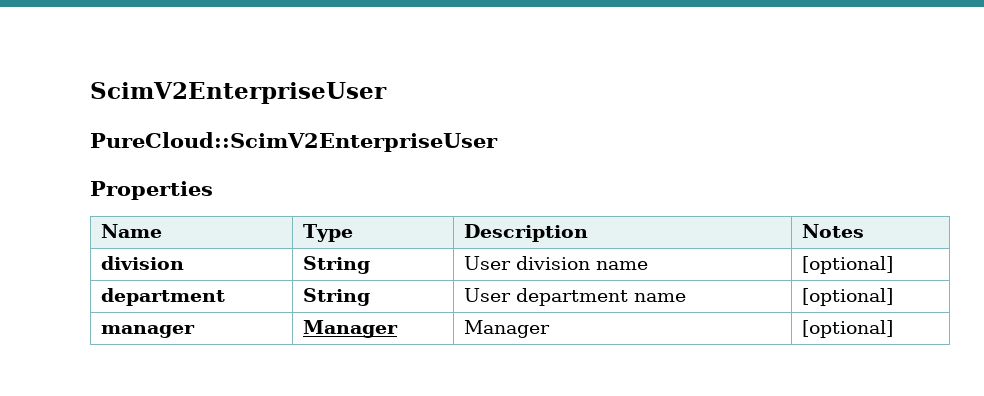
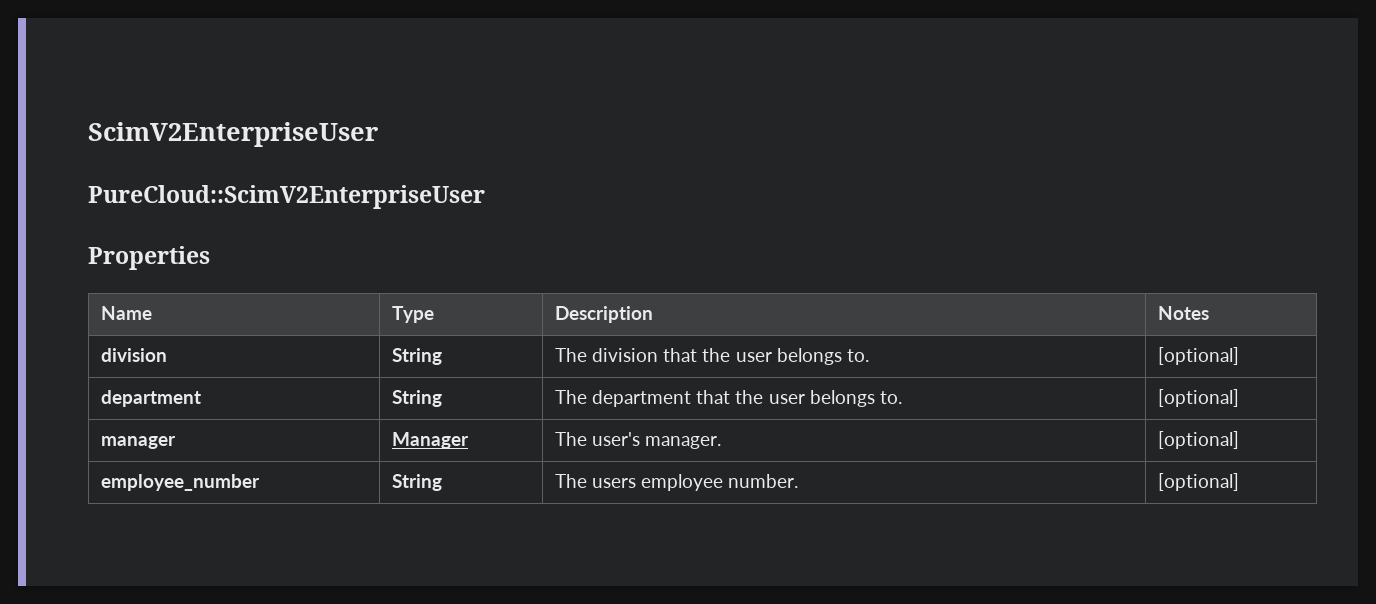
[464,256,649,270] [802,256,894,274] [101,288,226,306] [303,288,371,306] [464,288,687,306] [802,288,894,306] [101,325,196,338] [303,320,399,338] [464,320,551,338] User division name | [optional] // department | String | User department name | [optional] // manager | Manager | Manager -> [555,348,869,365] [1158,347,1240,365] [101,390,202,407] [392,390,443,407] [555,390,902,407] [1158,389,1240,407] [101,436,177,449] [392,432,470,449] [555,432,722,449] [1158,431,1240,449] [101,474,261,491] [392,474,443,491] [555,474,799,491] The division that the user belongs to. | [optional] // department | String | The department that the user belongs to. | [optional] // manager | Manager | The user's manager. | [optional] // employee_number | String | The users employee number.

